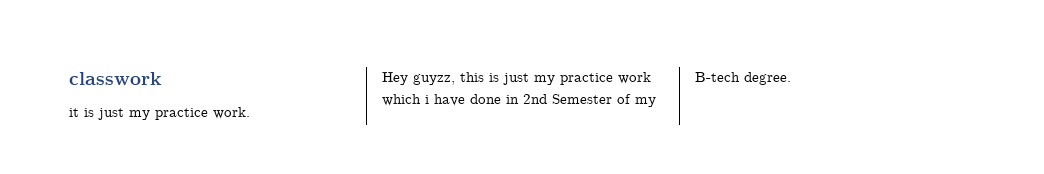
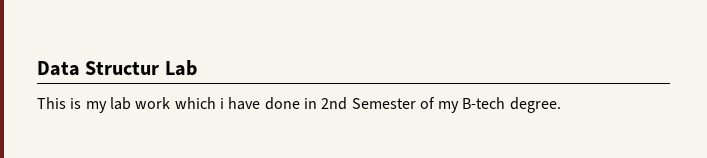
[69,72,162,85] [69,107,250,120] [382,72,613,85] classwork // it is just my practice work. // Hey guyzz, this is just my practice -> [37,60,197,76] [37,97,131,113] Data Structur Lab // This is my lab

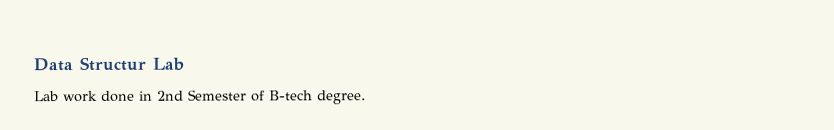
[37,97,261,113] This is my lab work which i have -> [34,90,98,103] Lab work
[438,101,460,113] my -> (265, 96) none

